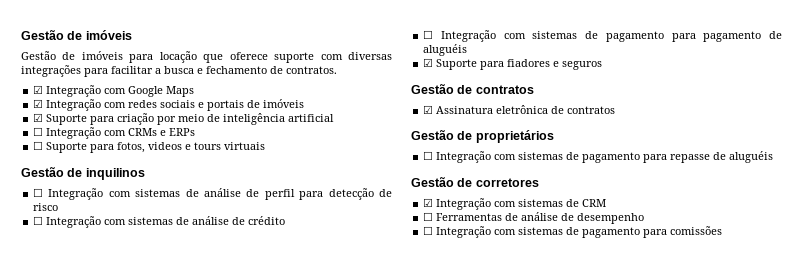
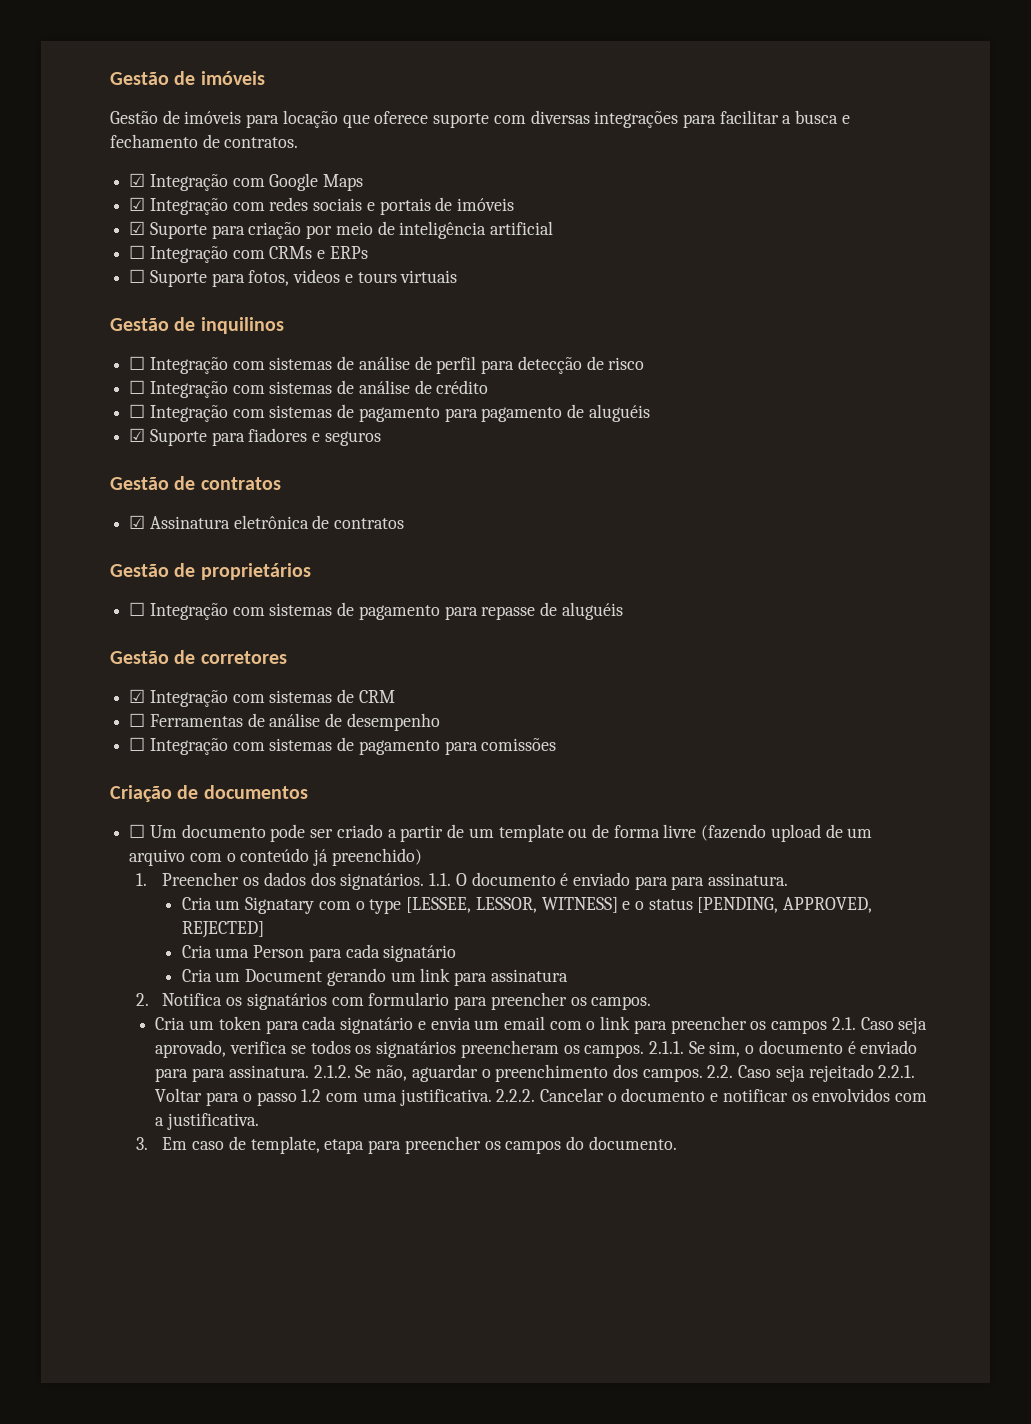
(723, 230) none -> [110,785,308,802] [129,824,873,842] [129,848,422,866] [136,872,789,890] [181,897,873,914] [181,921,264,938] [181,944,457,962] [181,968,568,986] [136,992,652,1010] [155,1016,928,1034] [155,1040,918,1058] [155,1064,916,1082] [155,1088,928,1106] [155,1113,260,1130] [136,1136,677,1154] // Criação de documentos // ☐ Um documento pode ser criado a partir de um template ou de forma livre (fazendo upload de um arquivo com o conteúdo já preenchido) // 1. Preencher os dados dos signatários. 1.1. O documento é enviado para para assinatura. // Cria um Signatary com o type [LESSEE, LESSOR, WITNESS] e o status [PENDING, APPROVED, REJECTED] // Cria uma Person para cada signatário // Cria um Document gerando um link para assinatura // 2. Notifica os signatários com formulario para preencher os campos. // Cria um token para cada signatário e envia um email com o link para preencher os campos 2.1. Caso seja aprovado, verifica se todos os signatários preencheram os campos. 2.1.1. Se sim, o documento é enviado para para assinatura. 2.1.2. Se não, aguardar o preenchimento dos campos. 2.2. Caso seja rejeitado 2.2.1. Voltar para o passo 1.2 com uma justificativa. 2.2.2. Cancelar o documento e notificar os envolvidos com a justificativa. // 3. Em caso de template, etapa para preencher os campos do documento.

